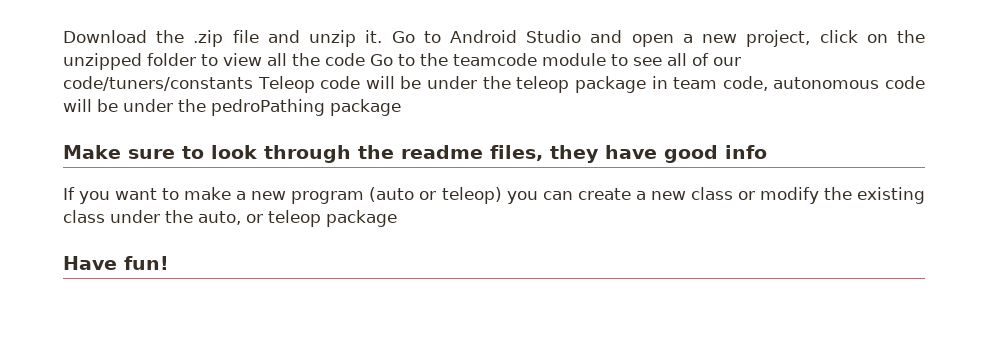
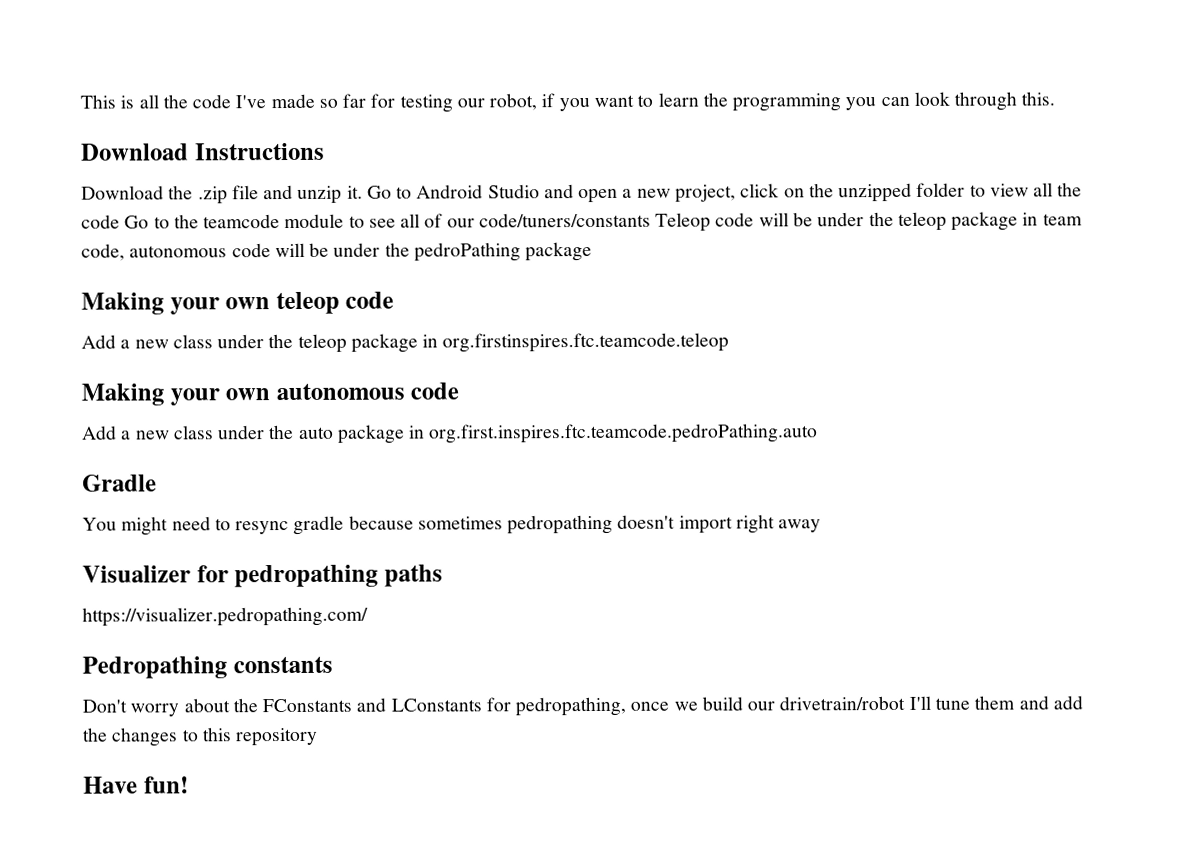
(63, 36) none -> [80,91,1056,113] [81,142,325,161] This is all the code I've made so far for testing our robot, if you want to learn the programming you can look through this. // Download Instructions //
[63,145,767,163] [63,187,925,204] [63,210,397,227] Make sure to look through the readme files, they have good info // If you want to make a new program (auto or teleop) you can create a new class or modify the existing class under the auto, or teleop package -> [81,291,395,315] [81,332,730,353] [81,382,460,406] [81,423,819,444] [82,474,157,492] [82,514,822,536] [82,564,443,588] [82,606,368,627] [82,655,333,679] [82,695,1083,717] [82,727,319,747] Making your own teleop code // Add a new class under the teleop package in org.firstinspires.ftc.teamcode.teleop // Making your own autonomous code // Add a new class under the auto package in org.first.inspires.ftc.teamcode.pedroPathing.auto // Gradle // You might need to resync gradle because sometimes pedropathing doesn't import right away // Visualizer for pedropathing paths // https://visualizer.pedropathing.com/ // Pedropathing constants // Don't worry about the FConstants and LConstants for pedropathing, once we build our drivetrain/robot I'll tune them and add the changes to this repository

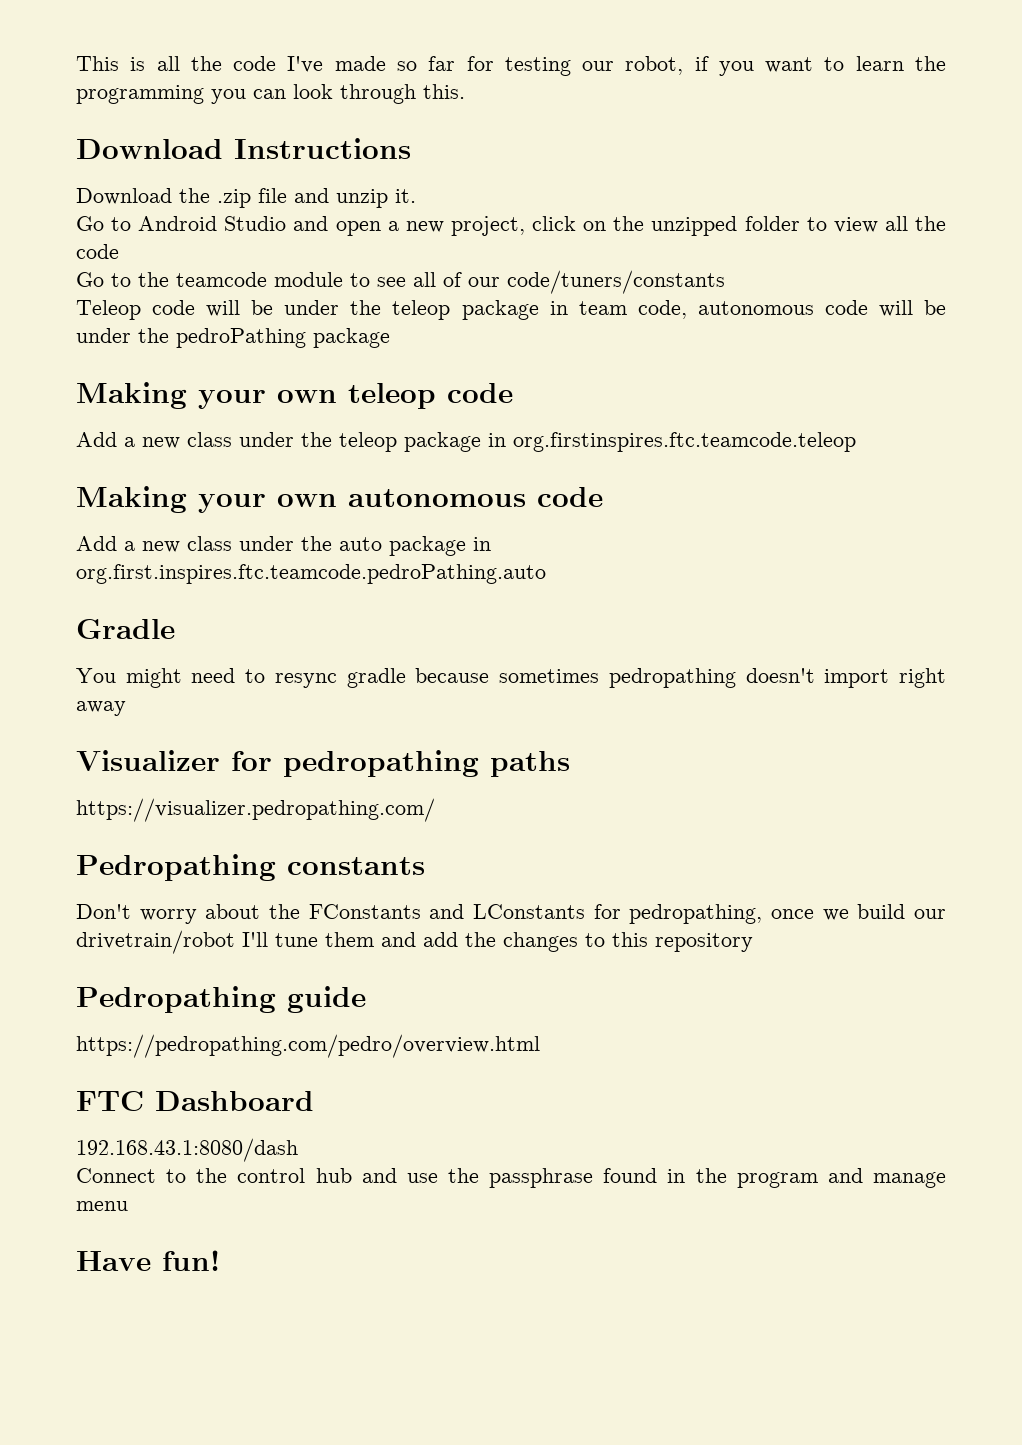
(363, 192) none -> (416, 196) //
(120, 221) none -> (119, 251) //
(651, 220) none -> (725, 282) //
(319, 737) none -> [76,986,366,1013] [76,1034,540,1058] [76,1091,314,1111] [76,1138,298,1162] [76,1168,946,1188] [76,1201,128,1211] // Pedropathing guide // https://pedropathing.com/pedro/overview.html // FTC Dashboard // 192.168.43.1:8080/dash // Connect to the control hub and use the passphrase found in the program and manage menu

